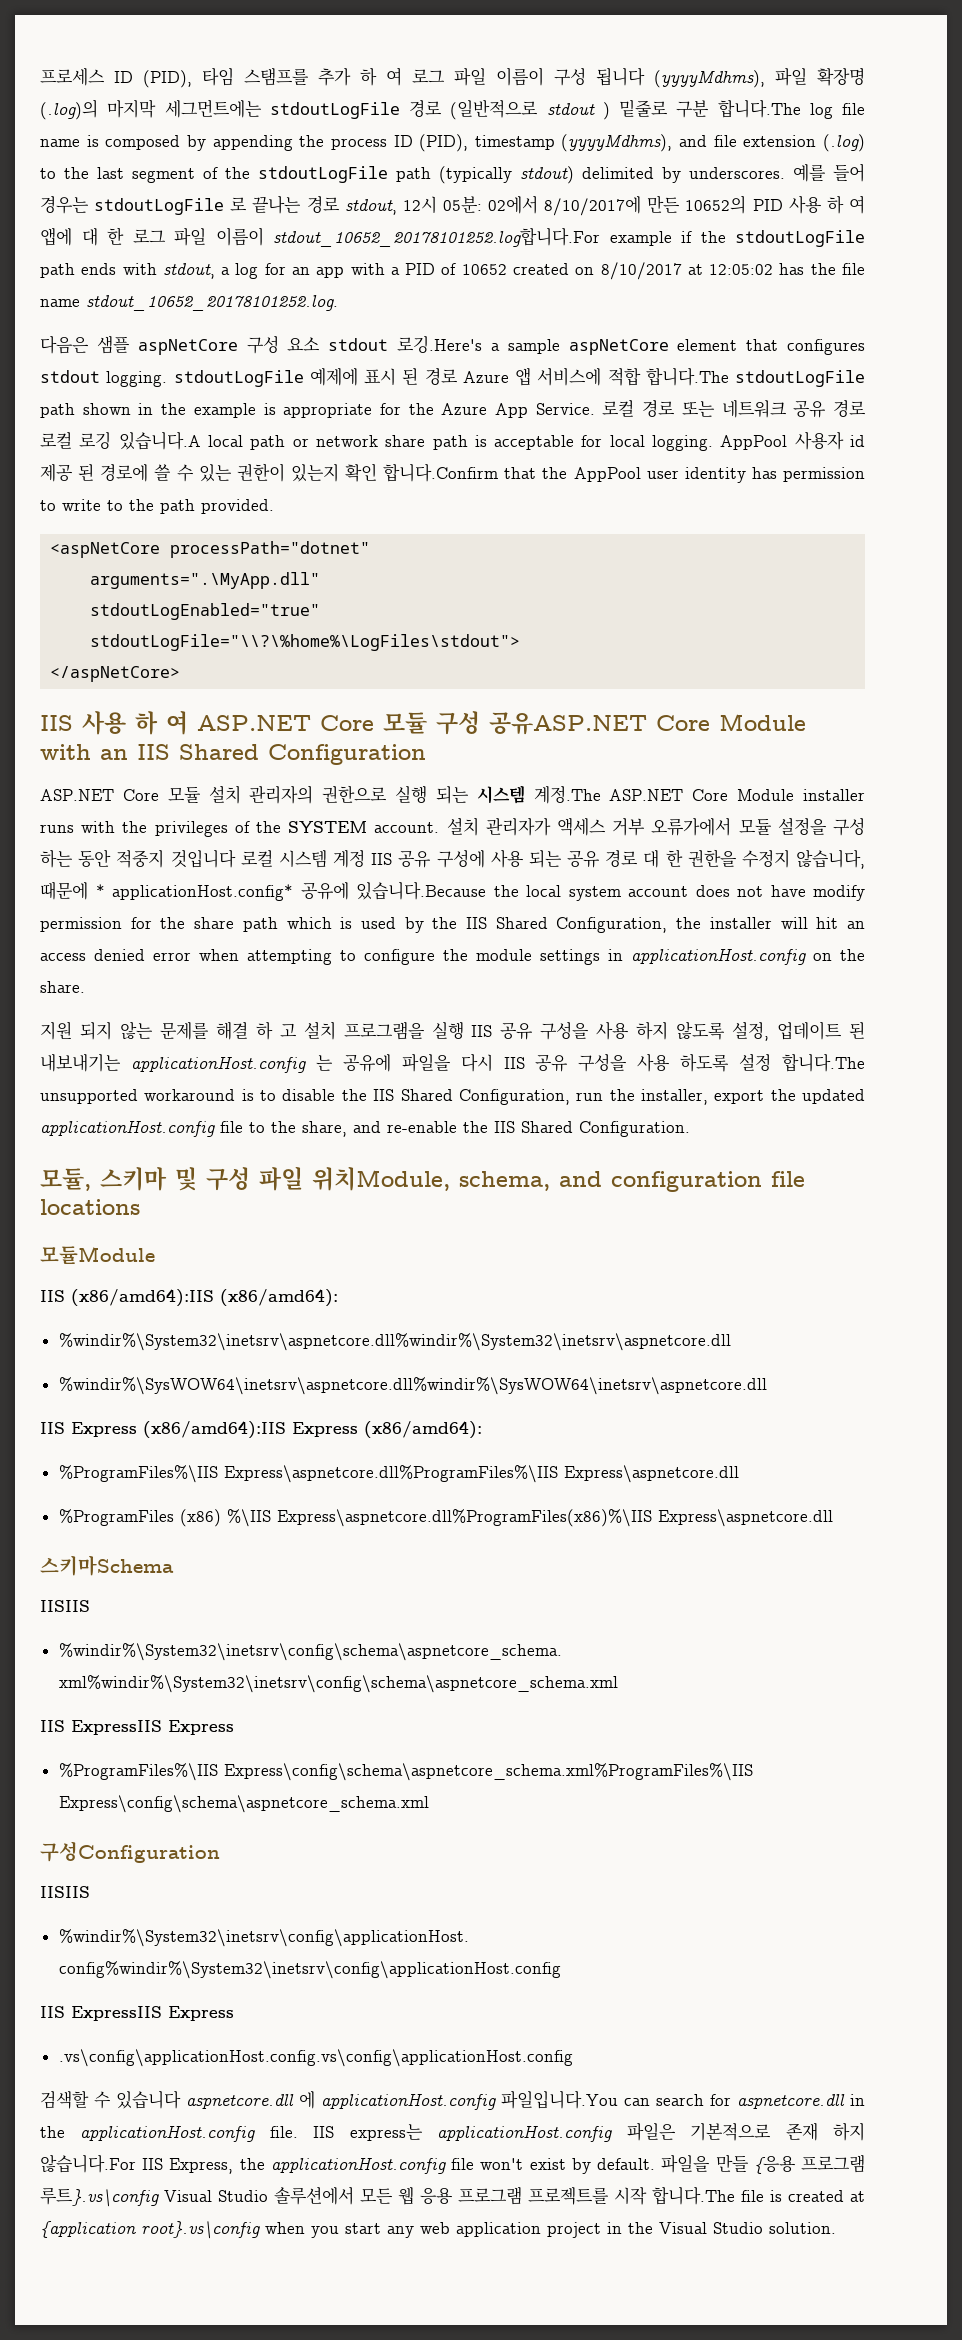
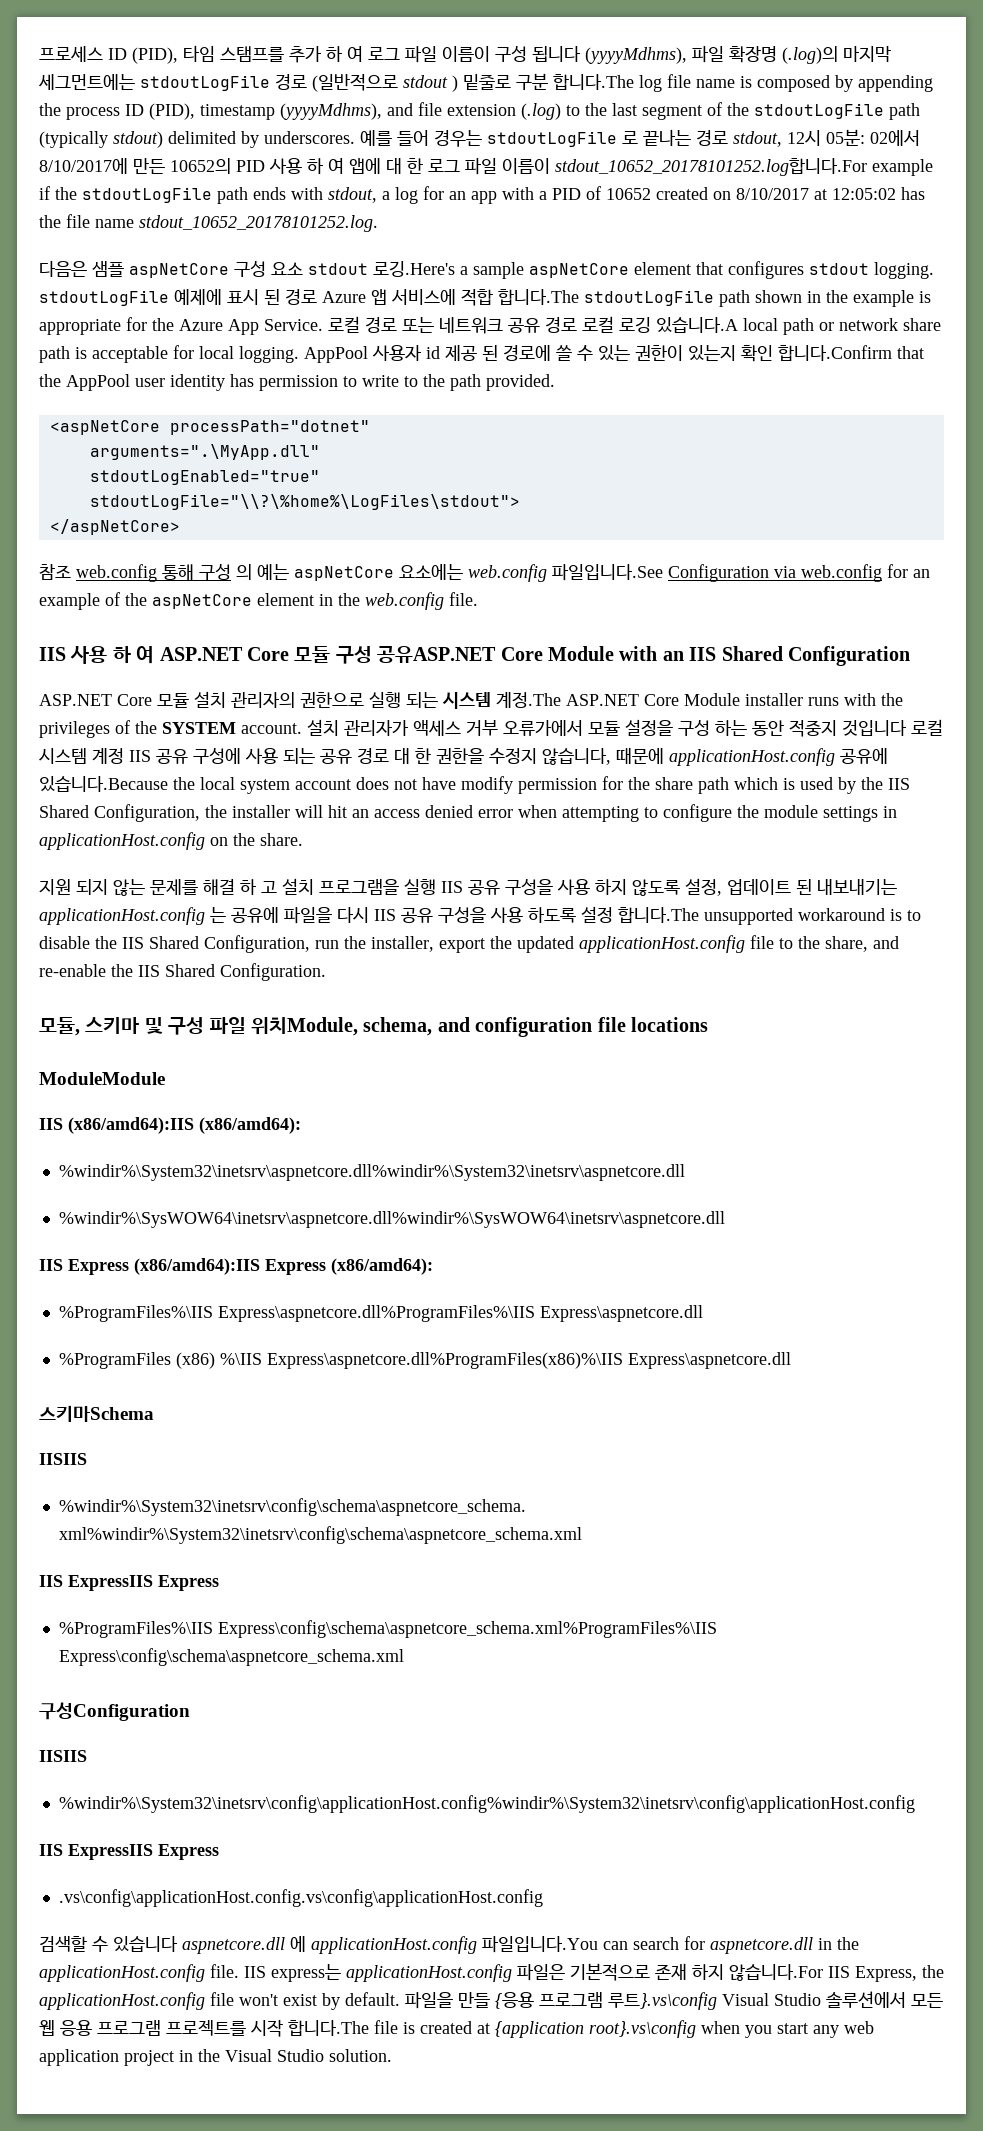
(181, 674) none -> [39,564,930,582] [39,592,478,610] // 참조 web.config 통해 구성 의 예는 aspNetCore 요소에는 web.config 파일입니다.See Configuration via web.config for an example of the aspNetCore element in the web.config file.
[95,884,293,901] * applicationHost.config* -> [669,748,835,766] applicationHost.config
[40,1246,155,1264] 모듈Module -> [39,1072,165,1085] ModuleModule

